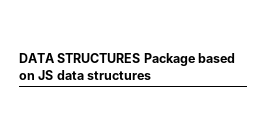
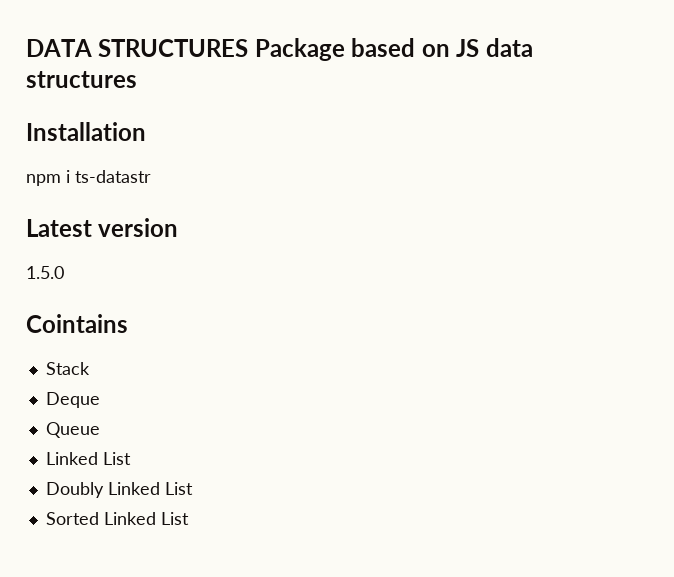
(152, 75) none -> [26,122,146,141] [26,170,151,186] [26,218,179,237] [26,266,64,279] [26,314,128,333] [45,362,90,375] [45,392,100,408] [45,422,100,438] [45,452,131,465] [45,482,193,498] [45,512,189,525] // Installation // npm i ts-datastr // Latest version // 1.5.0 // Cointains // Stack // Deque // Queue // Linked List // Doubly Linked List // Sorted Linked List

